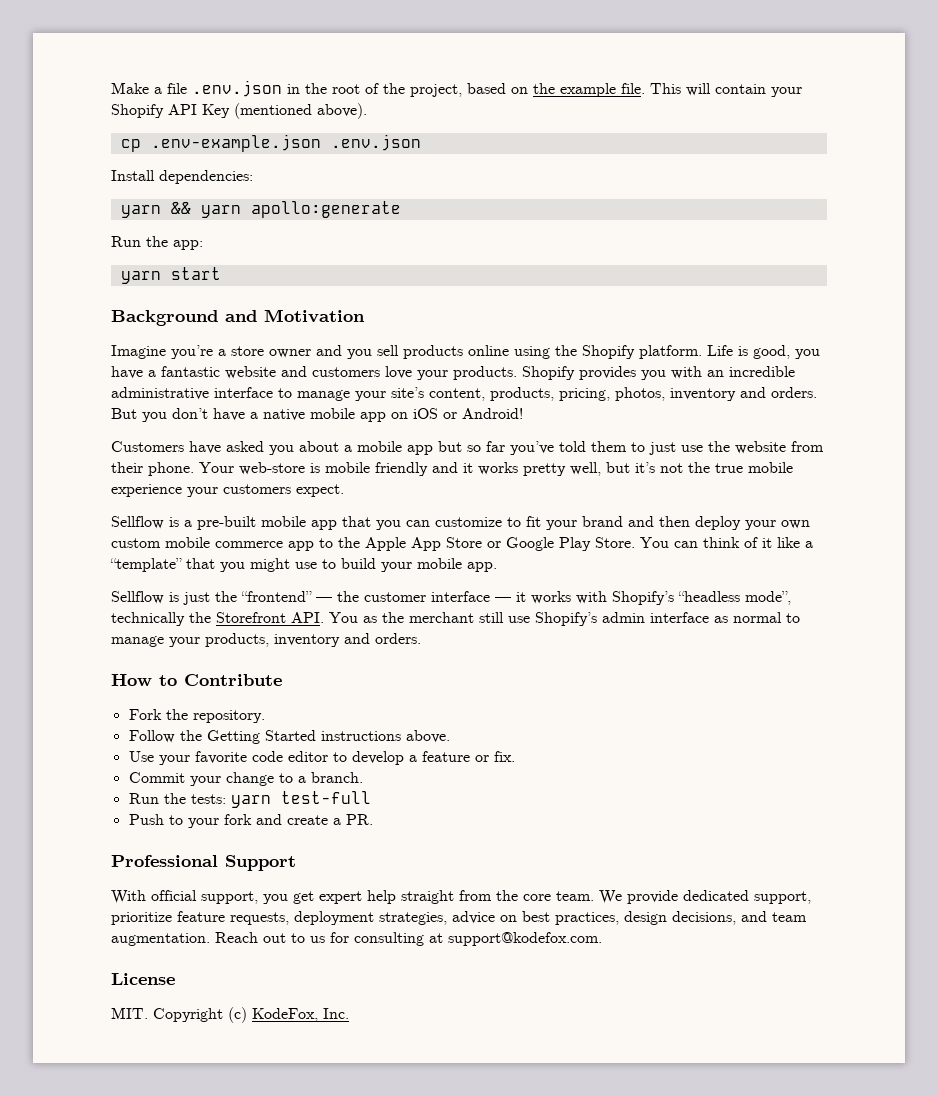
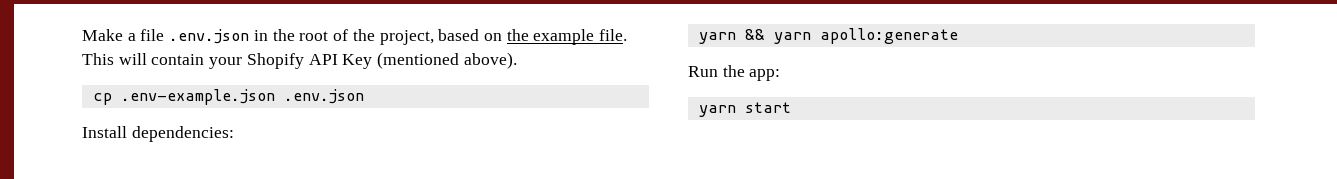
[111,309,365,326] [111,345,820,359] [111,366,795,380] [111,387,817,401] [111,408,523,422] [111,441,824,455] [111,462,793,476] [111,484,344,497] [111,516,810,530] [111,537,813,551] [110,558,497,572] [111,591,791,605] [111,612,800,626] [111,633,421,647] [111,674,282,686] [128,709,265,723] [128,730,450,744] [128,751,515,765] [128,772,363,786] [128,791,371,808] [128,814,373,828] [111,855,296,871] [111,890,811,904] [111,911,807,925] [111,932,602,946] [111,973,175,985] [111,1007,349,1023] // Background and Motivation // Imagine you’re a store owner and you sell products online using the Shopify platform. Life is good, you have a fantastic website and customers love your products. Shopify provides you with an incredible administrative interface to manage your site’s content, products, pricing, photos, inventory and orders. But you don’t have a native mobile app on iOS or Android! // Customers have asked you about a mobile app but so far you’ve told them to just use the website from their phone. Your web-store is mobile friendly and it works pretty well, but it’s not the true mobile experience your customers expect. // Sellflow is a pre-built mobile app that you can customize to fit your brand and then deploy your own custom mobile commerce app to the Apple App Store or Google Play Store. You can think of it like a “template” that you might use to build your mobile app. // Sellflow is just the “frontend” — the customer interface — it works with Shopify’s “headless mode”, technically the Storefront API. You as the merchant still use Shopify’s admin interface as normal to manage your products, inventory and orders. // How to Contribute // Fork the repository. // Follow the Getting Started instructions above. // Use your favorite code editor to develop a feature or fix. // Commit your change to a branch. // Run the tests: yarn test-full // Push to your fork and create a PR. // Professional Support // With official support, you get expert help straight from the core team. We provide dedicated support, prioritize feature requests, deployment strategies, advice on best practices, design decisions, and team augmentation. Reach out to us for consulting at support@kodefox.com. // License // MIT. Copyright (c) KodeFox, Inc. -> (791, 107) none

